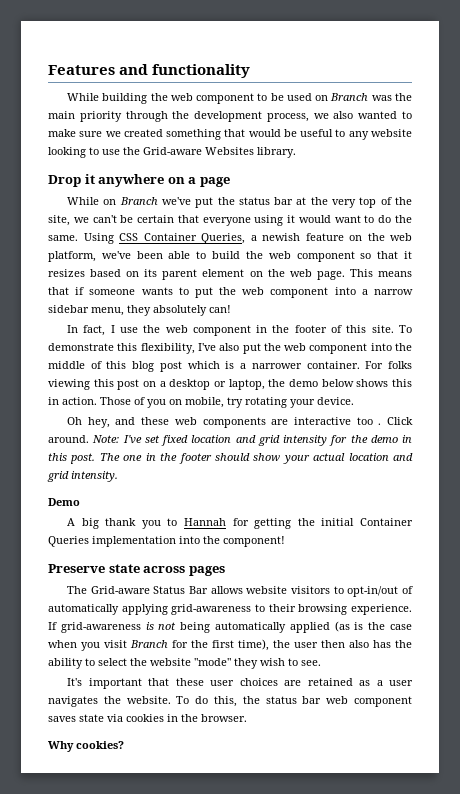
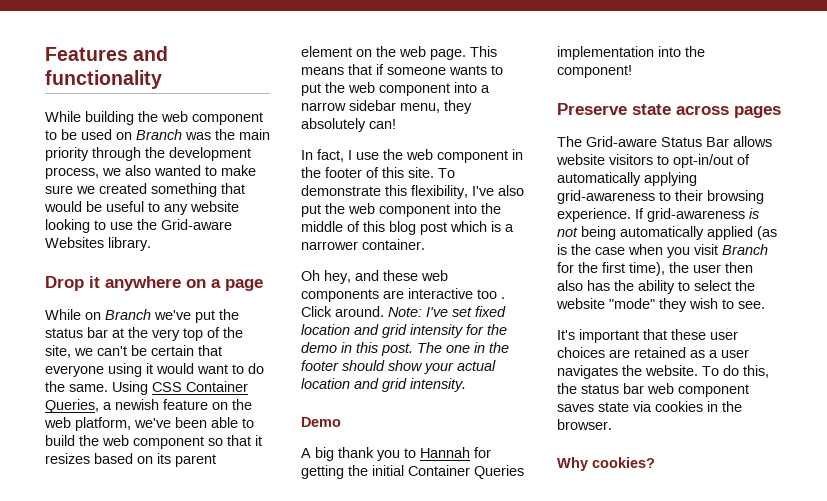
[365,361,412,369] [48,379,413,390] [48,397,354,408] For folks viewing this post on a desktop or laptop, the demo below shows this in action. Those of you on mobile, try rotating your device. -> (425, 244) none

